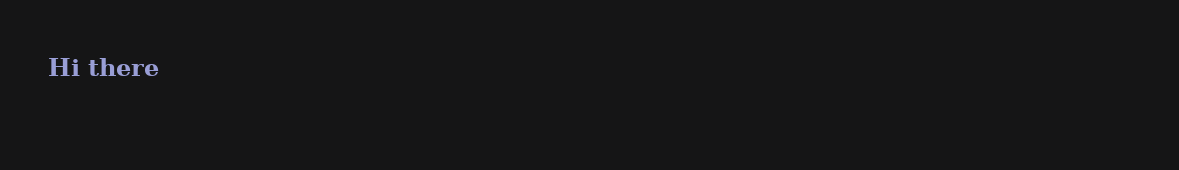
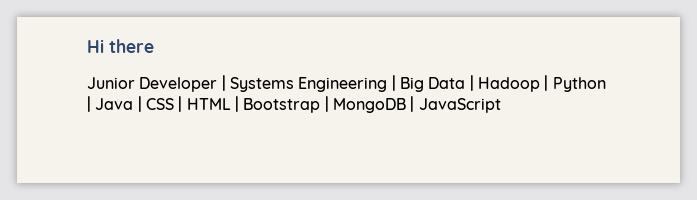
(159, 67) none -> [87,75,606,92] [87,96,501,113] // Junior Developer | Systems Engineering | Big Data | Hadoop | Python | Java | CSS | HTML | Bootstrap | MongoDB | JavaScript

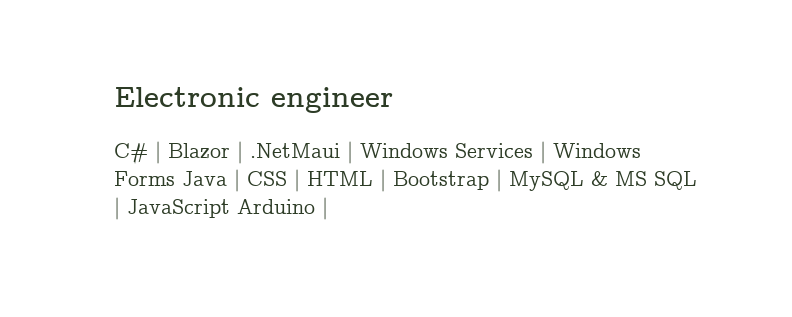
[87,39,154,53] [87,75,606,92] [87,96,91,112] Hi there // Junior Developer | Systems Engineering | Big Data | Hadoop | Python | -> [114,87,393,113] [114,141,641,165] [114,171,175,186] Electronic engineer // C# | Blazor | .NetMaui | Windows Services | Windows Forms
[332,96,501,113] MongoDB | JavaScript -> [509,171,697,191] [114,197,328,220] MySQL & MS SQL | JavaScript Arduino |

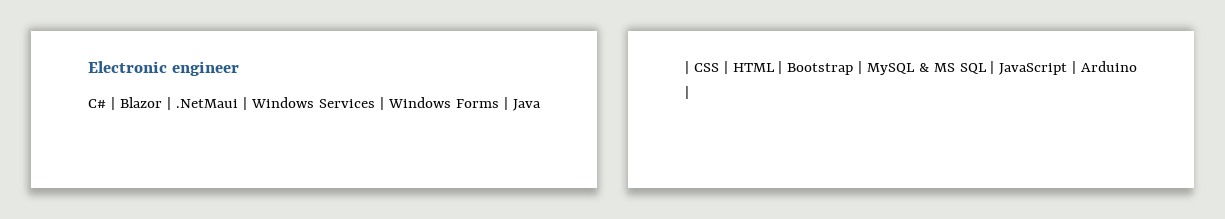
(175, 178) none -> [504,97,508,110] |
(230, 208) none -> [1072,61,1077,74] |

